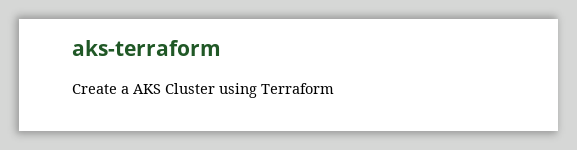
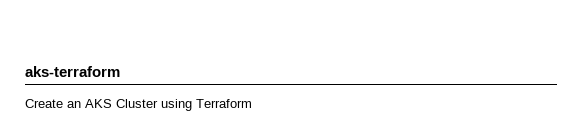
[121,86,129,94] a -> [67,101,81,108] an

